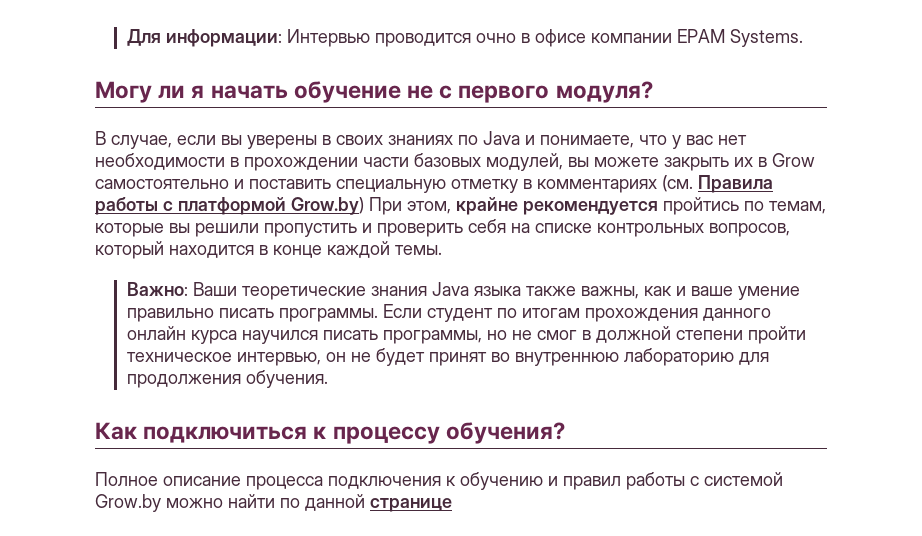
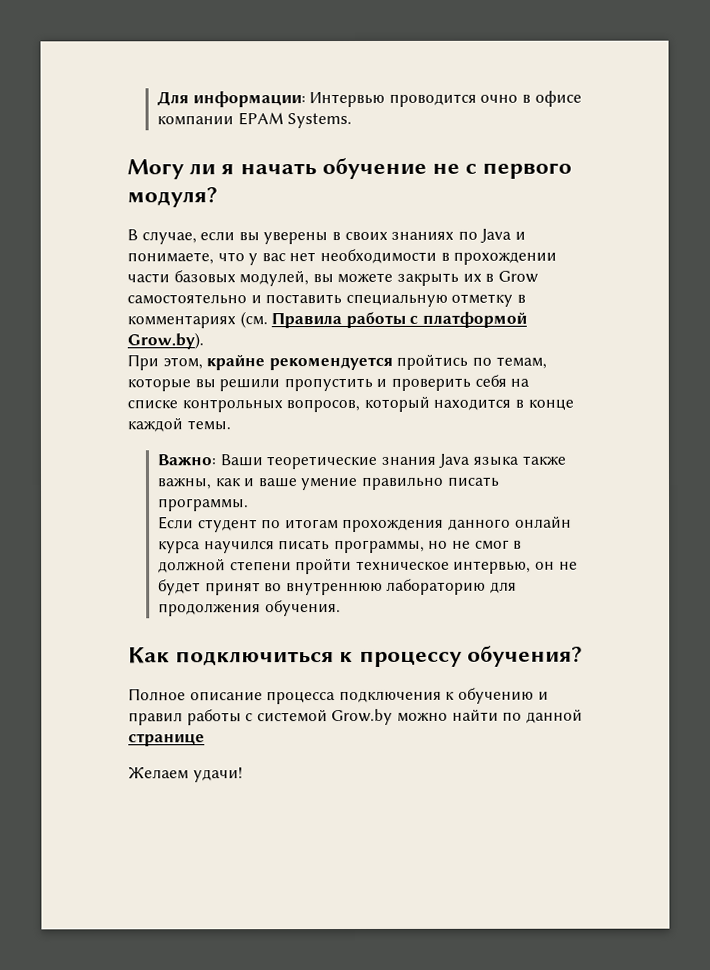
[291,197,364,215] Grow.by) -> [127,332,204,350] Grow.by). //
(378, 315) none -> (250, 505) //
(452, 505) none -> [128,766,243,783] // Желаем удачи!

